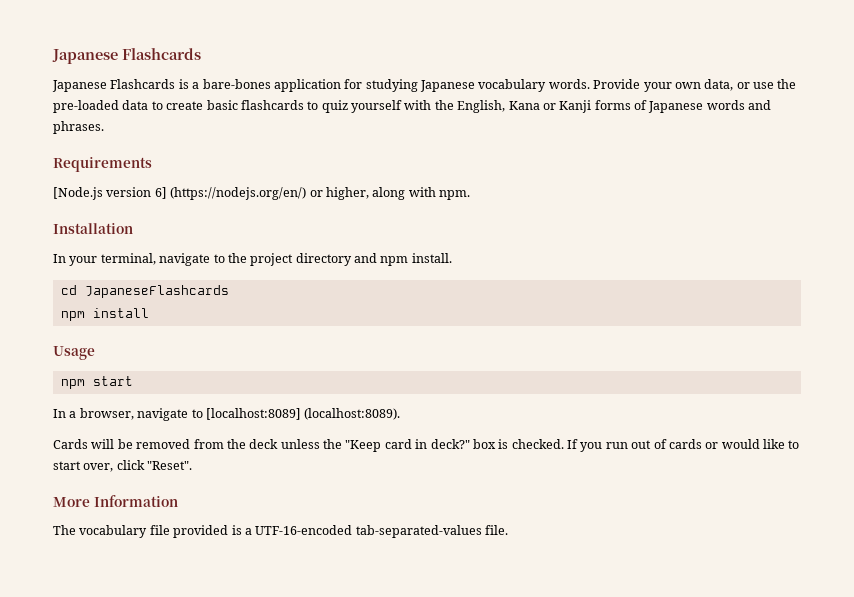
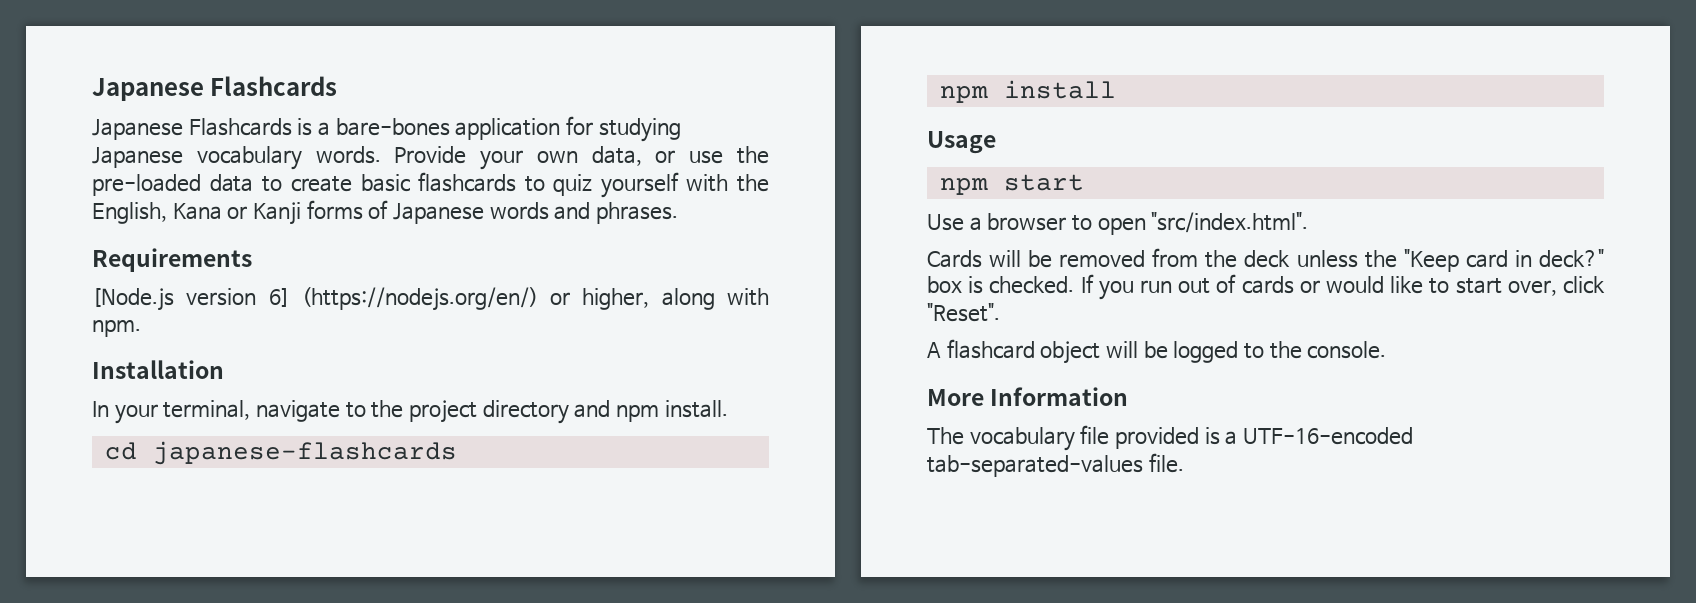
[84,285,229,298] JapaneseFlashcards -> [152,441,457,465] japanese-flashcards
[53,408,401,421] In a browser, navigate to [localhost:8089] (localhost:8089). -> [927,212,1309,235] Use a browser to open "src/index.html".
(193, 465) none -> [927,339,1387,364] // A flashcard object will be logged to the console.

